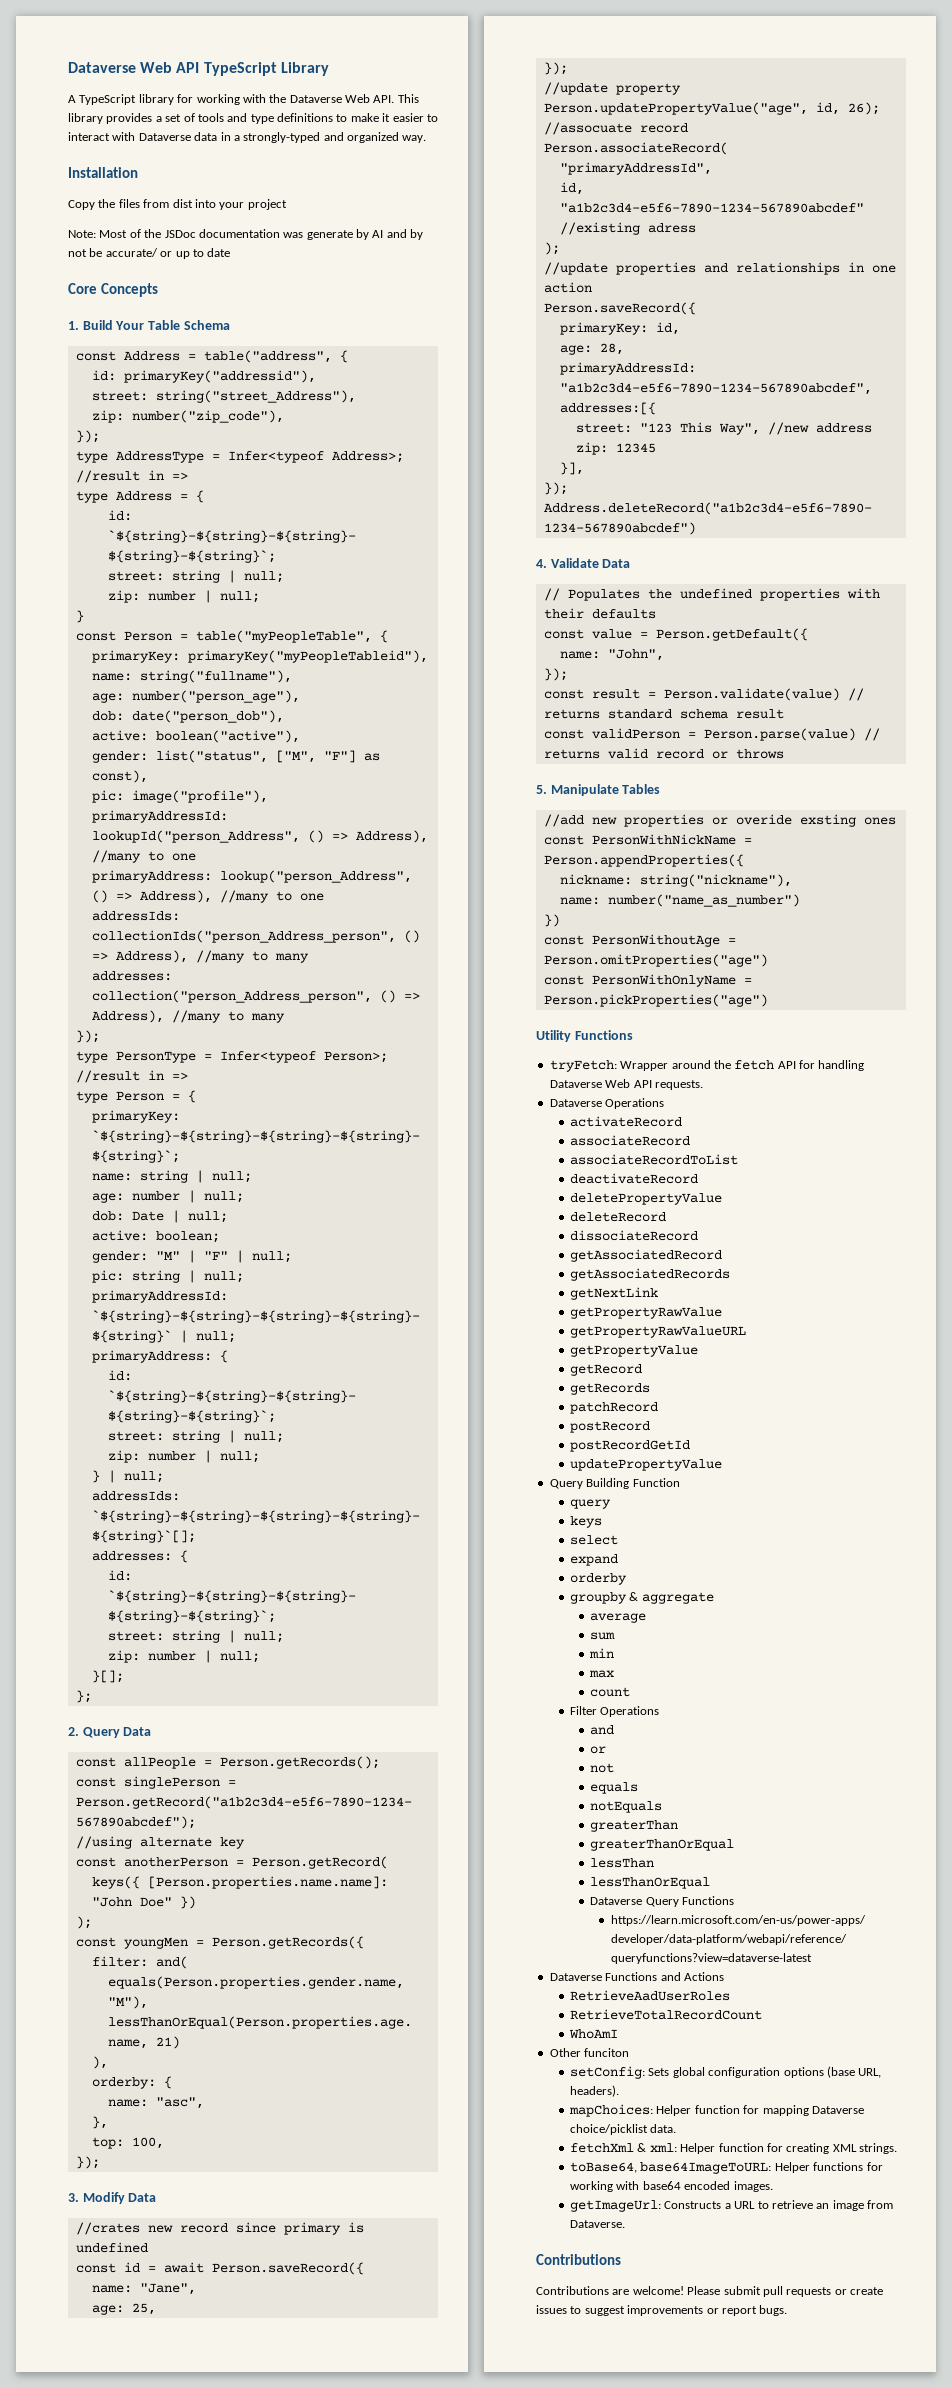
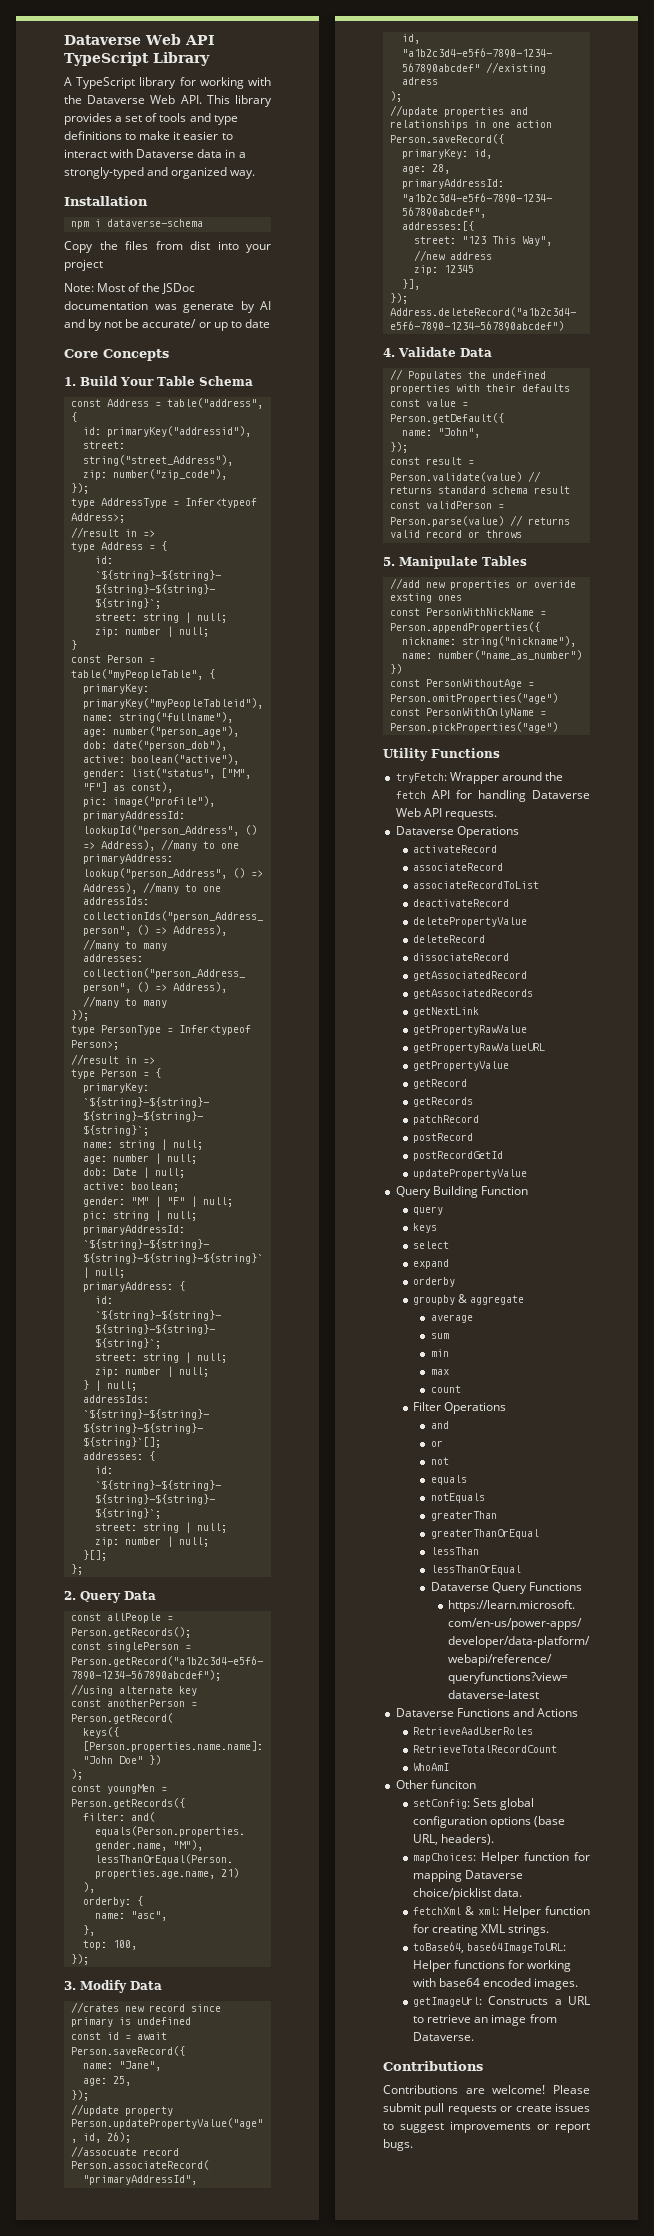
(138, 172) none -> [70,219,203,229] // npm i dataverse-schema

